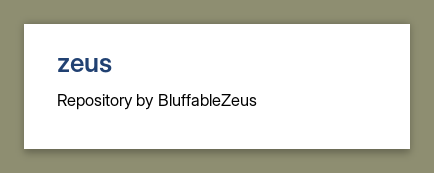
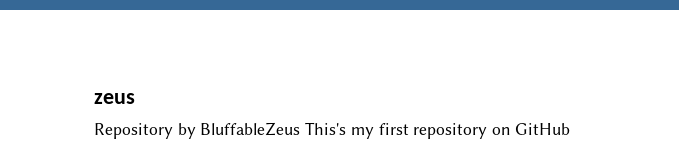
(257, 100) none -> [305,122,570,139] This's my first repository on GitHub

